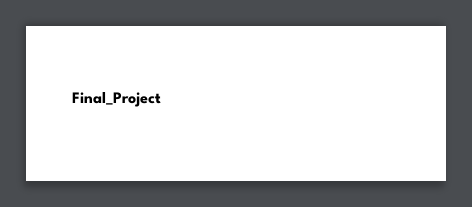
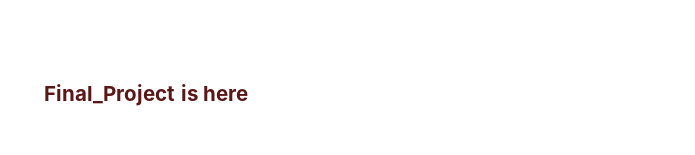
(161, 99) none -> [180,84,249,101] is here

